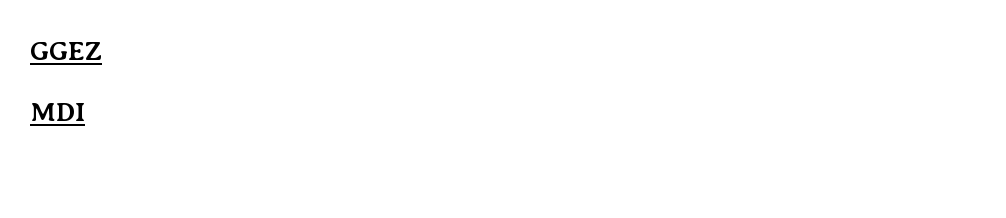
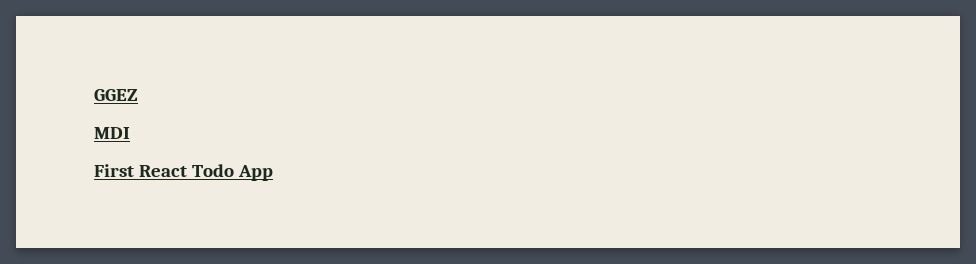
(85, 112) none -> [94,164,273,181] // First React Todo App

